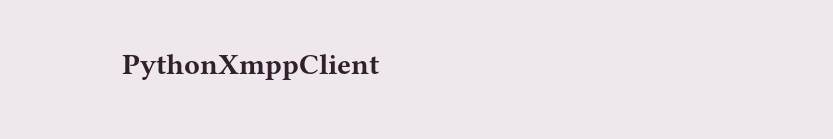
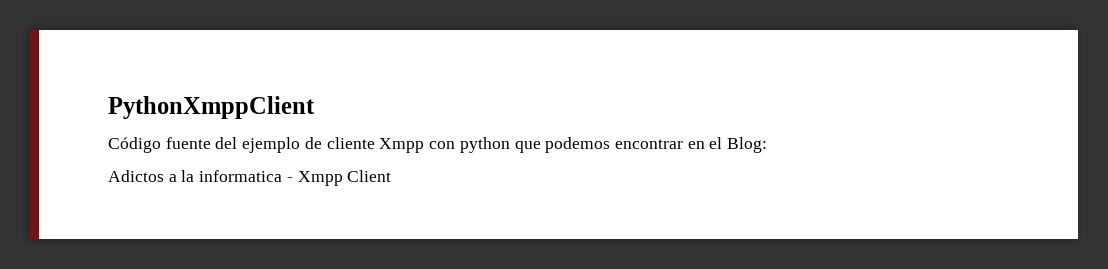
(379, 67) none -> [108,137,768,153] [108,170,392,186] // Código fuente del ejemplo de cliente Xmpp con python que podemos encontrar en el Blog: // Adictos a la informatica - Xmpp Client

